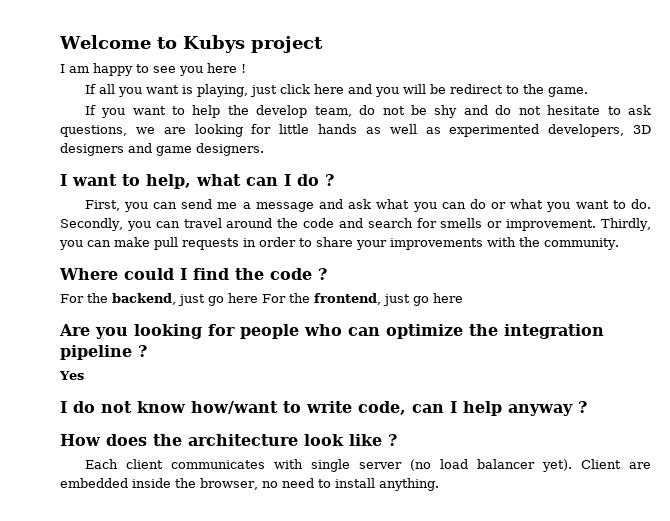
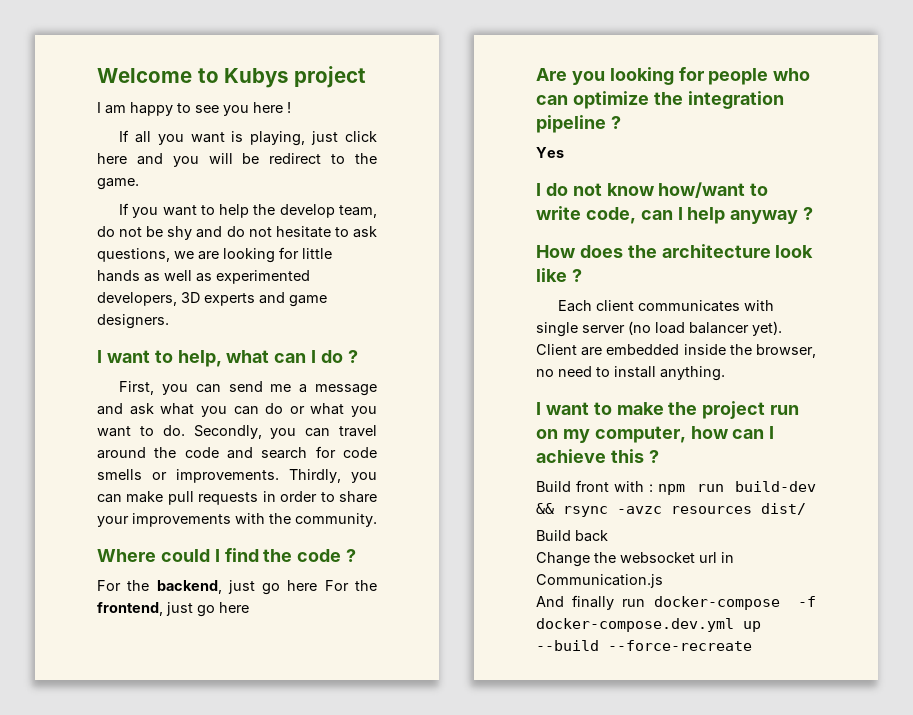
[60,143,124,156] designers -> [204,293,255,306] experts
(437, 223) none -> [343,447,377,458] code
[506,219,597,231] improvement. -> [176,469,279,483] improvements.
(439, 484) none -> [536,401,800,419] [536,426,775,443] [536,449,659,463] [536,480,816,495] [536,503,806,517] [536,530,608,542] [536,552,734,567] [536,574,663,588] [536,595,816,610] [536,618,761,632] [536,640,752,651] // I want to make the project run on my computer, how can I achieve this ? // Build front with : npm run build-dev && rsync -avzc resources dist/ // Build back // Change the websocket url in Communication.js // And finally run docker-compose -f docker-compose.dev.yml up --build --force-recreate

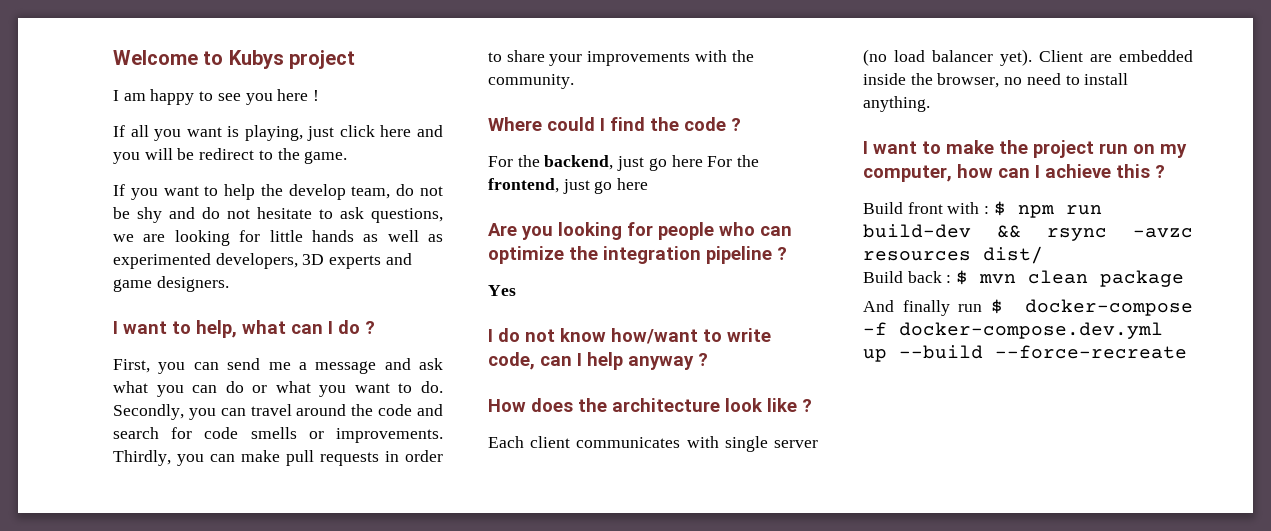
(654, 488) none -> [993,201,1006,216] $
[536,552,734,567] [536,574,663,588] // Change the websocket url in Communication.js -> [946,270,1185,287] : $ mvn clean package
(646, 603) none -> [990,299,1003,314] $

